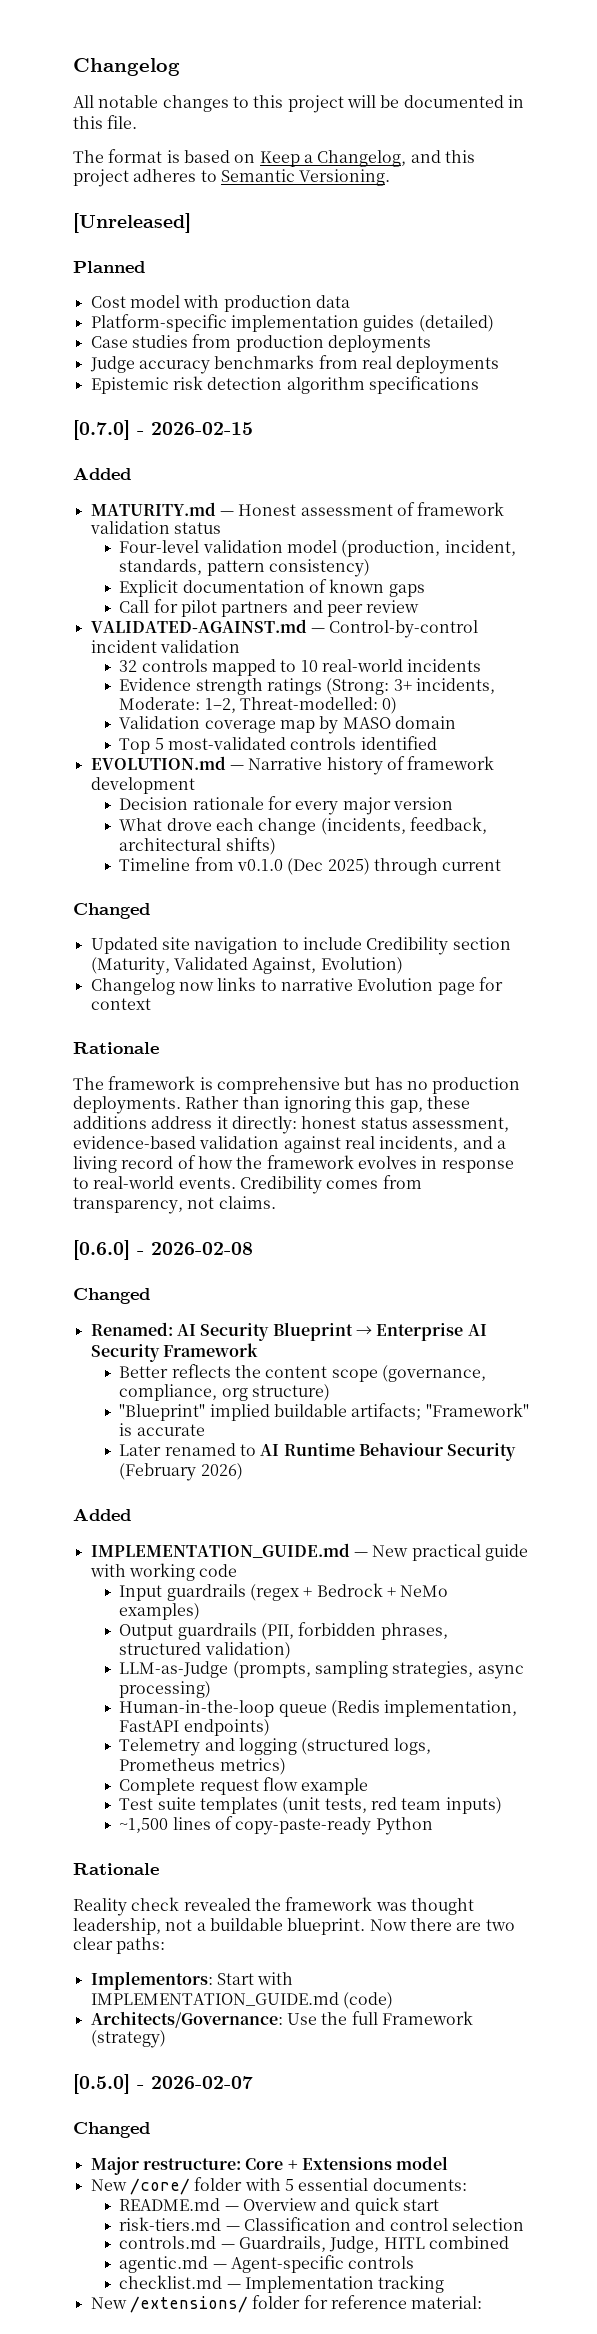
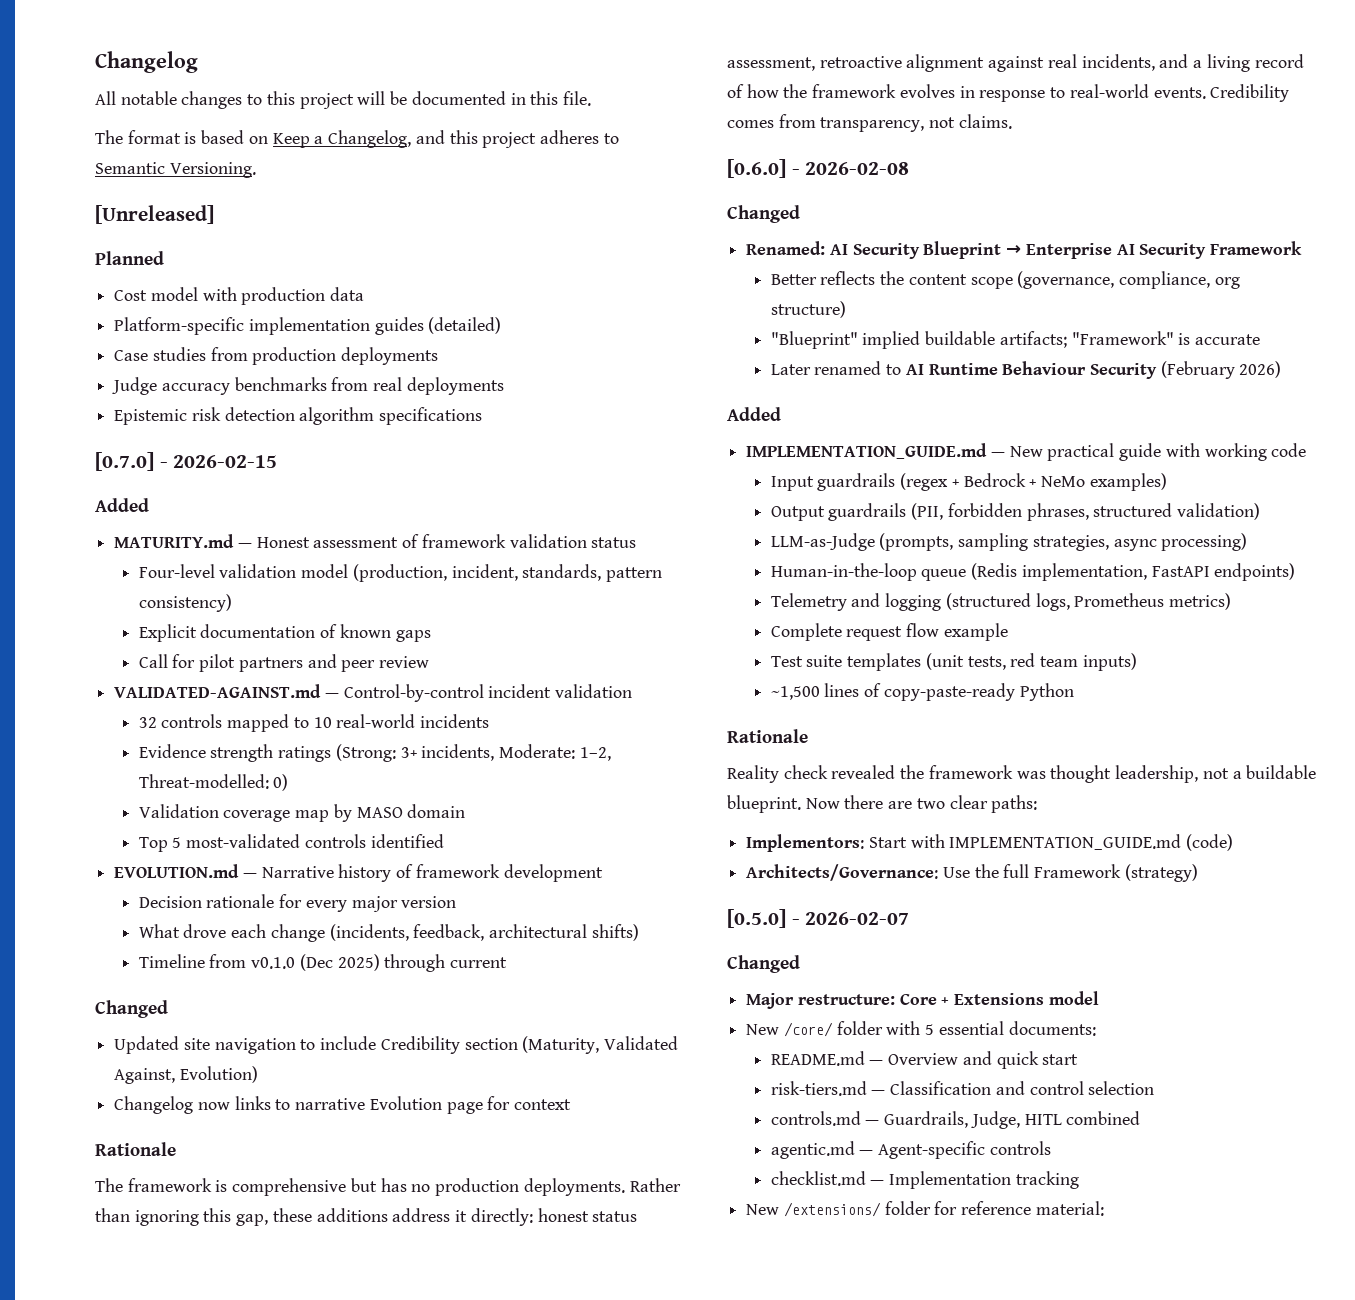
[73,1136,280,1149] evidence-based validation -> [819,54,985,72] retroactive alignment

